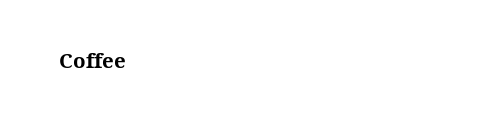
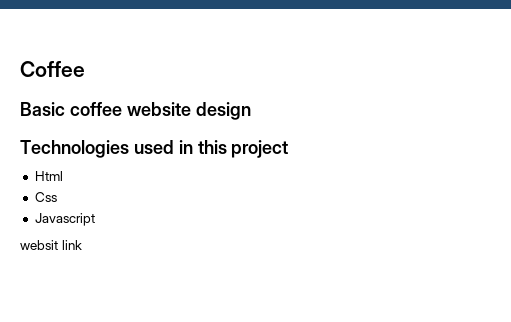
(126, 60) none -> [20,102,251,120] [20,140,289,158] [34,171,63,181] [34,192,57,202] [34,213,95,226] [20,240,82,250] // Basic coffee website design // Technologies used in this project // Html // Css // Javascript // websit link

